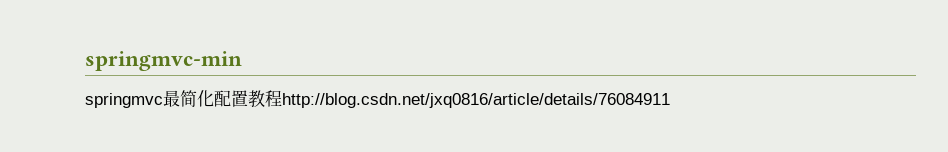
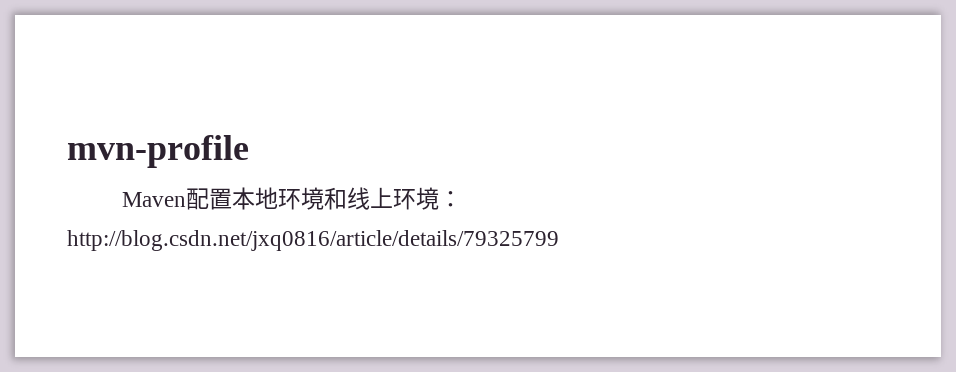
[85,51,242,71] [85,90,670,108] springmvc-min // springmvc最简化配置教程http://blog.csdn.net/jxq0816/article/details/76084911 -> [67,135,249,168] [122,187,463,210] [67,230,559,251] mvn-profile // Maven配置本地环境和线上环境：http://blog.csdn.net/jxq0816/article/details/79325799

